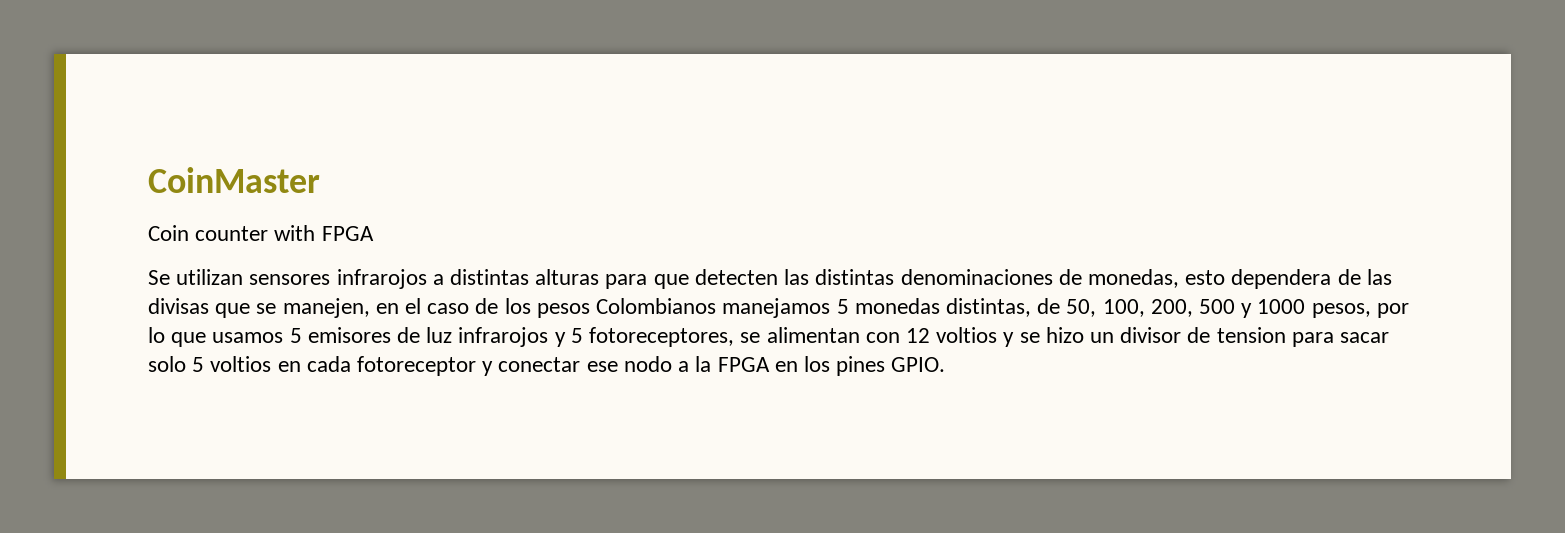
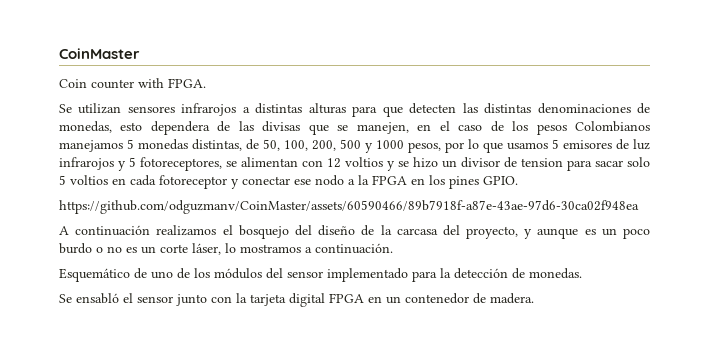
[321,226,374,241] FPGA -> [168,78,206,88] FPGA.
(946, 364) none -> [59,200,639,214] [59,225,650,239] [59,243,393,255] [59,268,582,282] [59,293,534,307] // https://github.com/odguzmanv/CoinMaster/assets/60590466/89b7918f-a87e-43ae-97d6-30ca02f948ea // A continuación realizamos el bosquejo del diseño de la carcasa del proyecto, y aunque es un poco burdo o no es un corte láser, lo mostramos a continuación. // Esquemático de uno de los módulos del sensor implementado para la detección de monedas. // Se ensabló el sensor junto con la tarjeta digital FPGA en un contenedor de madera.

